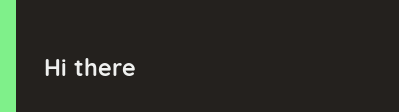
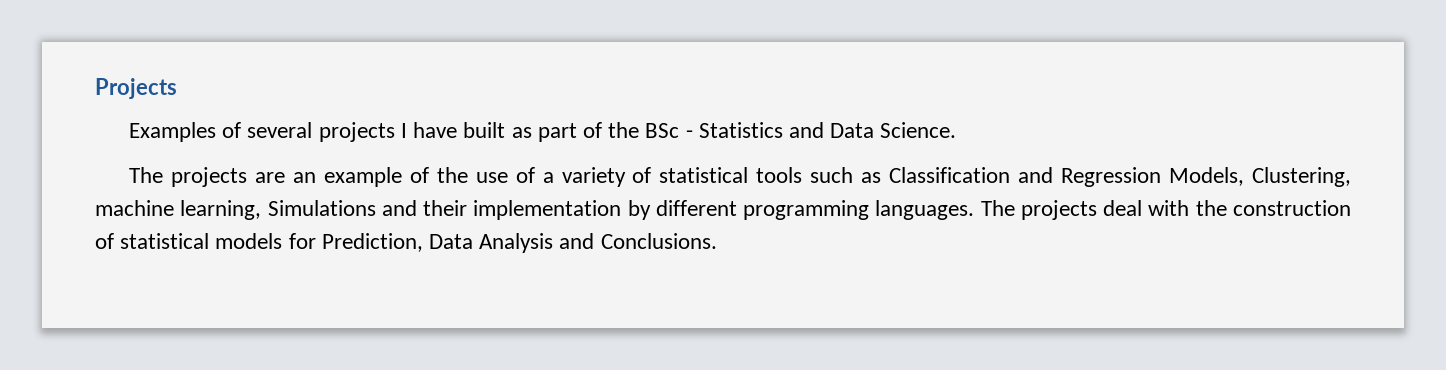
[44,58,136,76] Hi there -> [95,78,177,99] [129,122,957,142] [129,167,1351,187] [95,200,1351,220] [95,233,717,253] Projects // Examples of several projects I have built as part of the BSc - Statistics and Data Science. // The projects are an example of the use of a variety of statistical tools such as Classification and Regression Models, Clustering, machine learning, Simulations and their implementation by different programming languages. The projects deal with the construction of statistical models for Prediction, Data Analysis and Conclusions.

